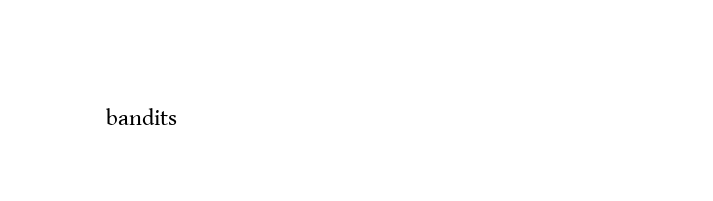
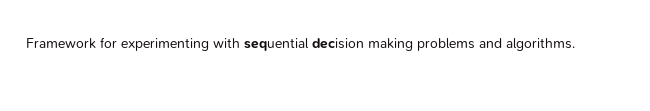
[106,108,177,125] bandits -> [26,37,575,51] Framework for experimenting with sequential decision making problems and algorithms.

